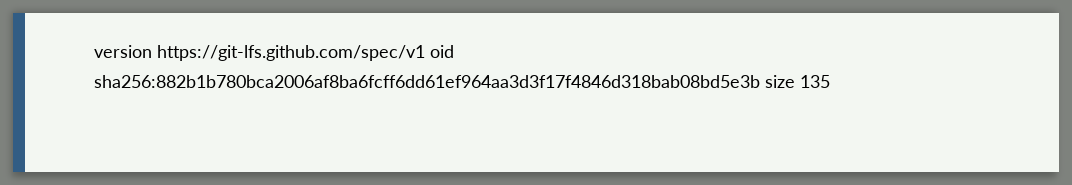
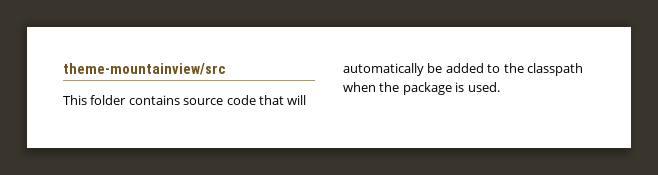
[94,45,454,61] [94,75,830,88] version https://git-lfs.github.com/spec/v1 oid sha256:882b1b780bca2006af8ba6fcff6dd61ef964aa3d3f17f4846d318bab08bd5e3b size 135 -> [63,63,226,75] [63,95,307,105] [343,63,583,76] [343,82,500,95] theme-mountainview/src // This folder contains source code that will automatically be added to the classpath when the package is used.

